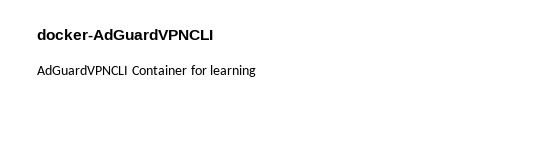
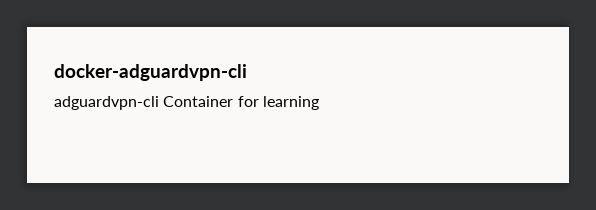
[37,29,213,40] [37,65,128,75] docker-AdGuardVPNCLI // AdGuardVPNCLI -> [54,64,247,81] [54,96,159,110] docker-adguardvpn-cli // adguardvpn-cli

